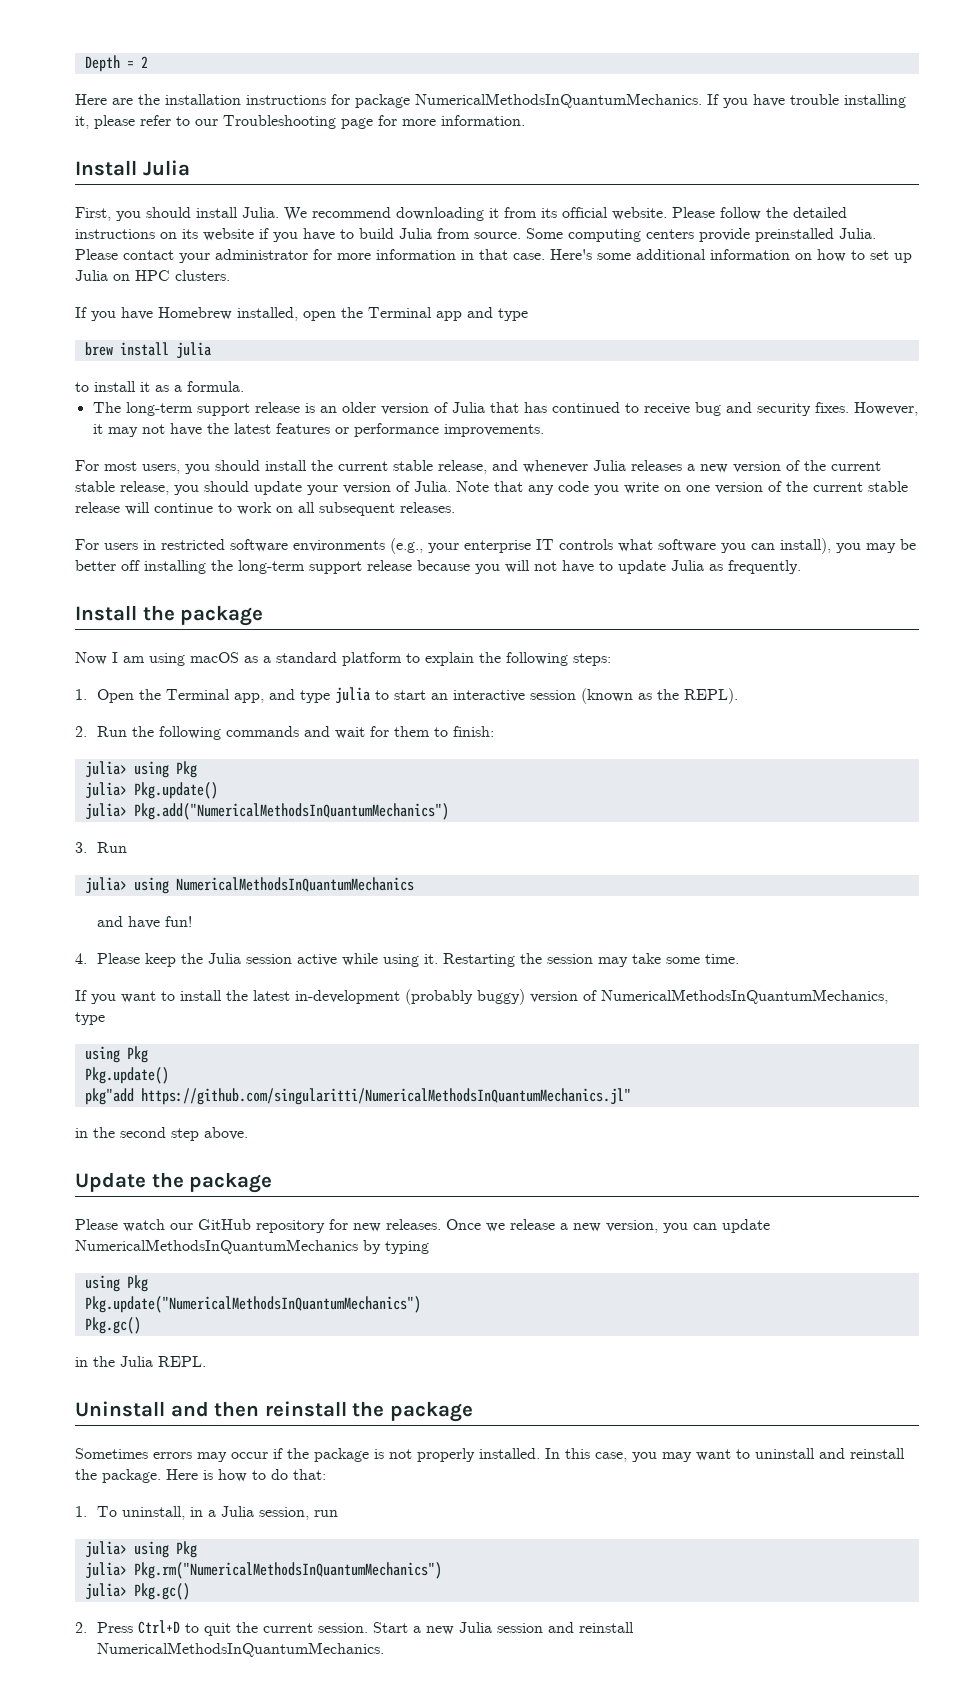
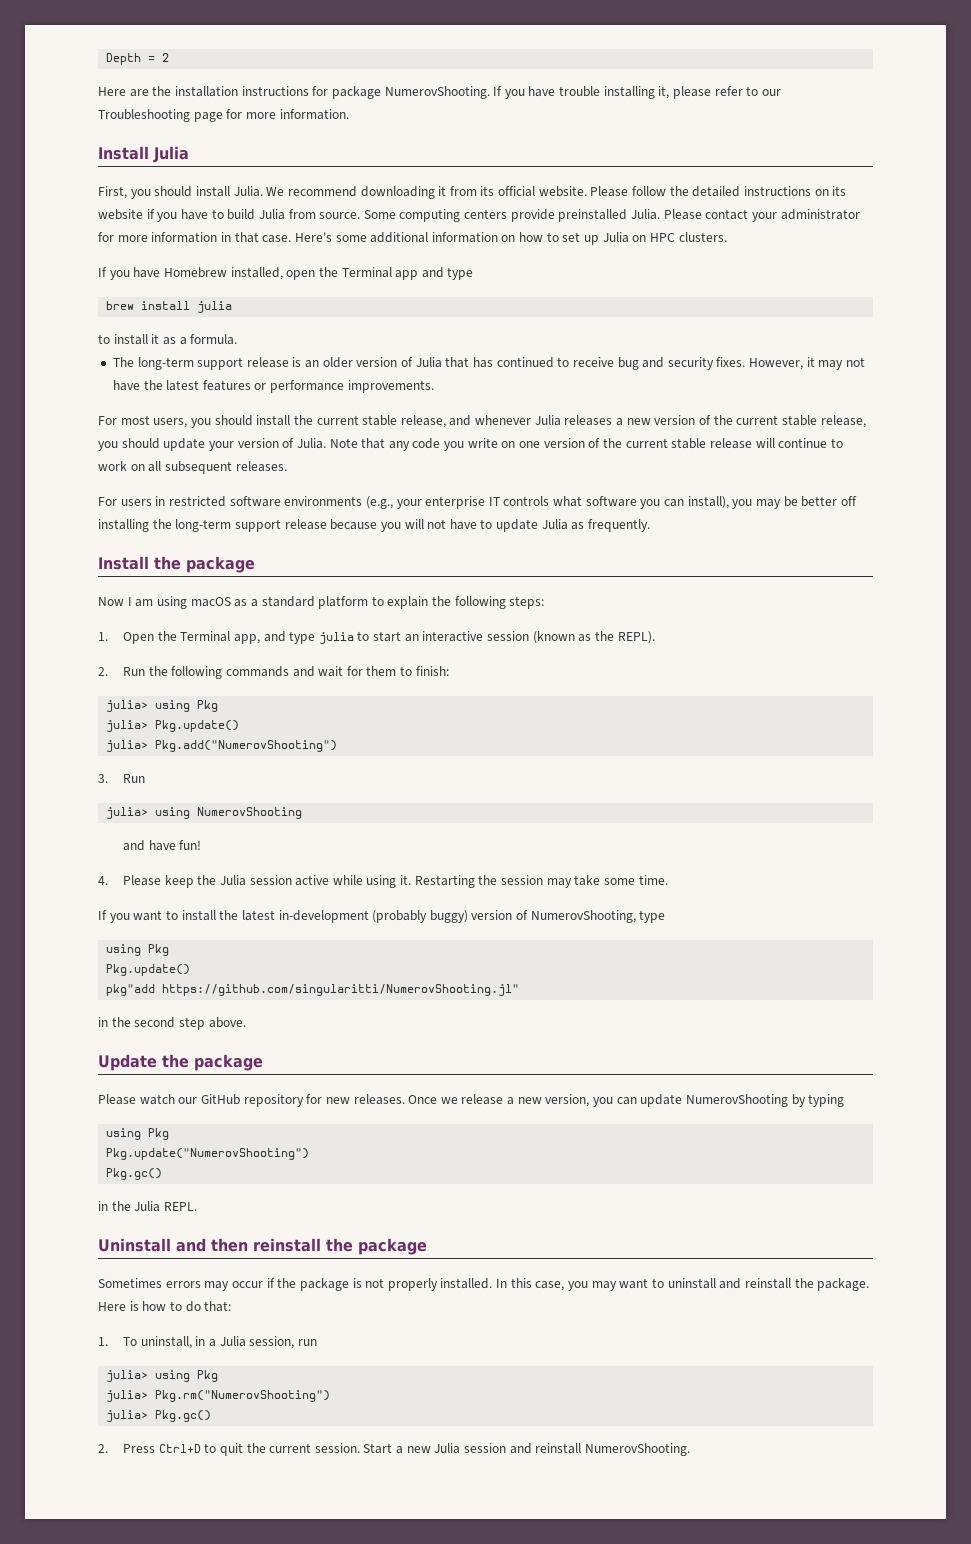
[415,93,702,108] NumericalMethodsInQuantumMechanics. -> [384,86,490,99] NumerovShooting.
[133,803,449,820] Pkg.add("NumericalMethodsInQuantumMechanics") -> [155,740,338,752] Pkg.add("NumerovShooting")
[175,877,414,892] NumericalMethodsInQuantumMechanics -> [197,807,303,819] NumerovShooting
[601,989,888,1004] NumericalMethodsInQuantumMechanics, -> [530,910,636,923] NumerovShooting,
[140,1088,631,1105] https://github.com/singularitti/NumericalMethodsInQuantumMechanics.jl" -> [162,984,520,996] https://github.com/singularitti/NumerovShooting.jl"
[75,1239,358,1254] NumericalMethodsInQuantumMechanics -> [685,1094,788,1107] NumerovShooting
[84,1296,421,1313] Pkg.update("NumericalMethodsInQuantumMechanics") -> [106,1148,310,1160] Pkg.update("NumerovShooting")
[133,1562,442,1579] Pkg.rm("NumericalMethodsInQuantumMechanics") -> [155,1390,331,1402] Pkg.rm("NumerovShooting")
[96,1642,384,1657] NumericalMethodsInQuantumMechanics. -> [584,1443,690,1456] NumerovShooting.

